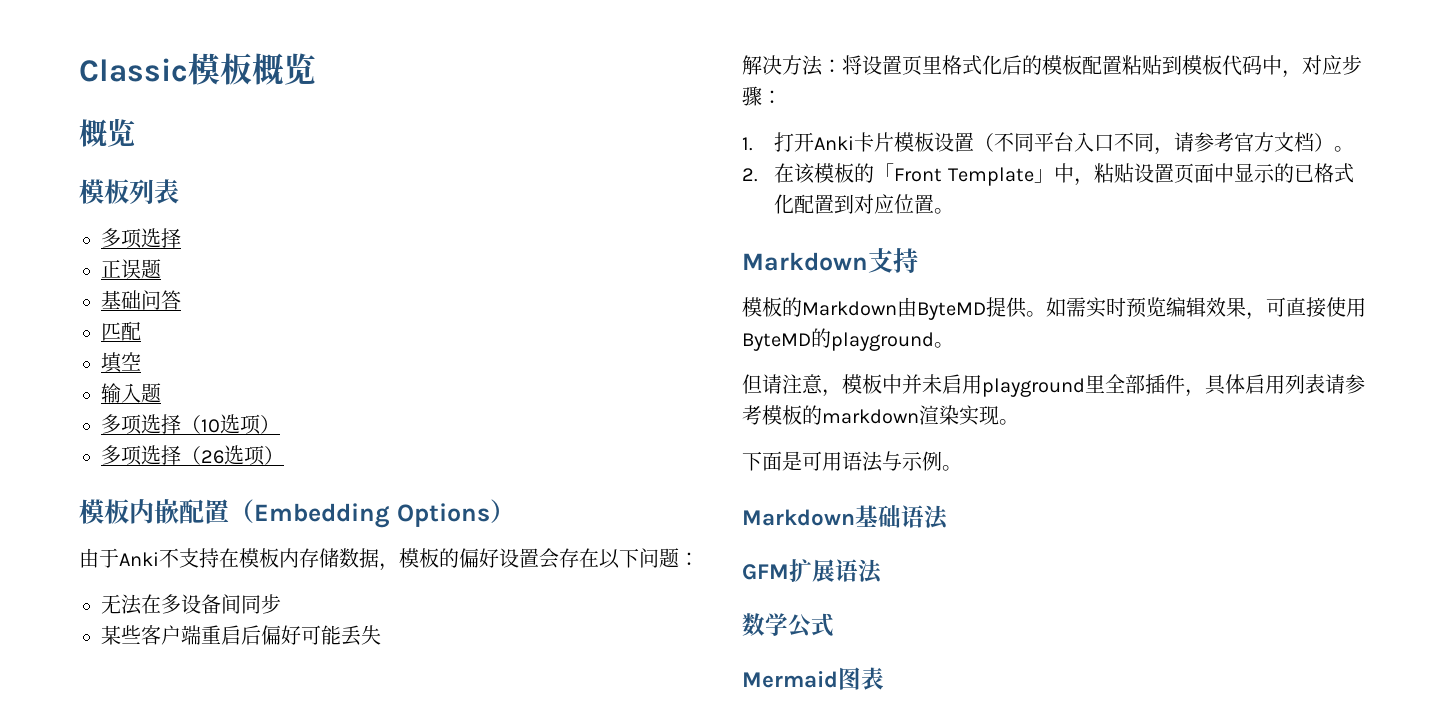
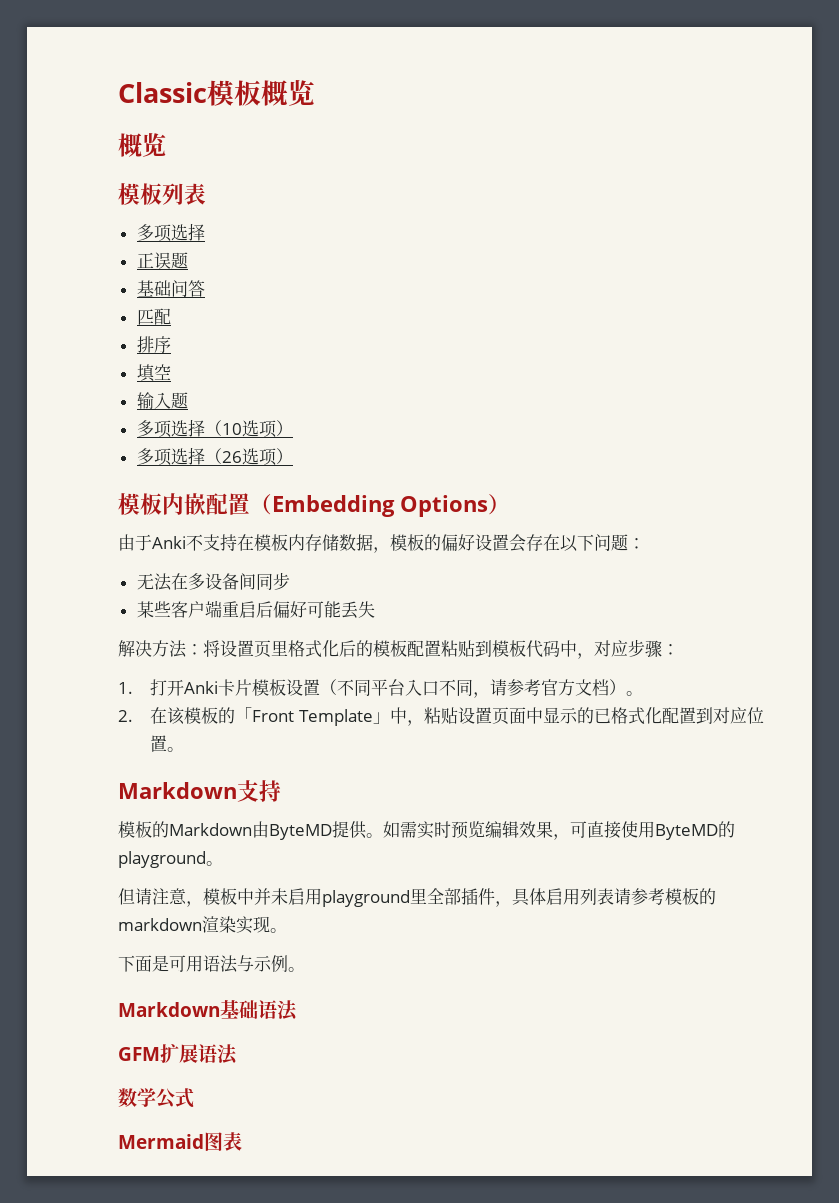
(141, 331) none -> [136,336,171,353] // 排序

